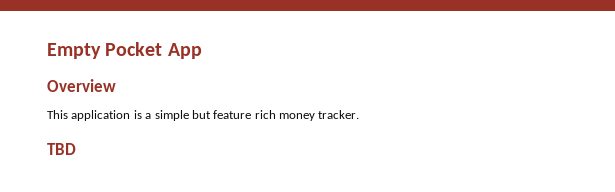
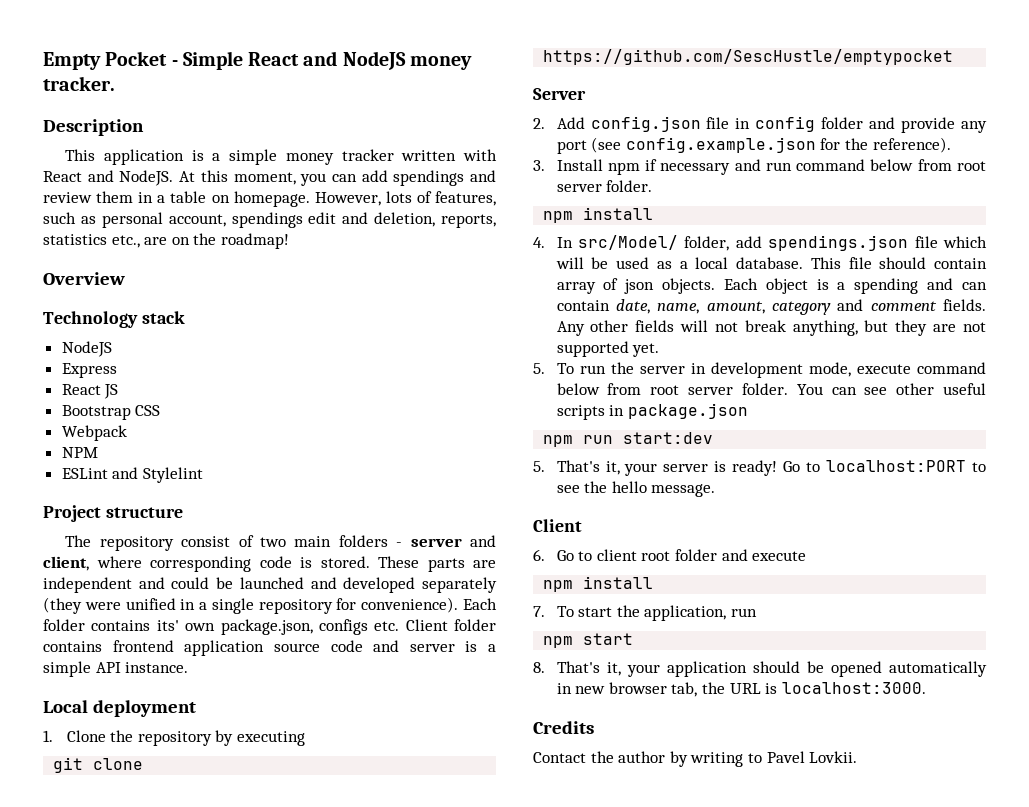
[167,43,202,59] [47,79,116,92] App // Overview -> [171,51,472,70] [43,76,115,91] [43,119,144,136] - Simple React and NodeJS money tracker. // Description
[191,110,360,121] [47,143,76,155] but feature rich money tracker. // TBD -> [285,149,497,165] [43,170,496,186] [43,191,497,207] [43,212,496,228] [43,233,289,249] [43,272,125,285] [43,311,185,328] [61,341,112,357] [61,363,117,378] [61,384,119,399] [61,405,161,420] [61,425,127,441] [61,447,98,458] [61,467,203,483] [43,505,183,522] [65,535,496,551] [43,556,496,572] [43,577,498,593] [43,597,497,614] [43,619,496,635] [43,640,496,656] [43,661,189,677] [43,700,196,717] [43,730,305,746] [53,757,144,773] [543,49,954,65] [533,88,586,100] [533,116,987,133] [556,137,951,154] [533,159,986,175] [556,180,653,192] [543,207,654,223] [533,235,987,251] [555,257,987,269] [556,278,987,294] [556,299,986,315] [556,320,986,336] [556,341,660,357] [533,362,986,378] [556,383,986,395] [556,403,748,420] [543,432,714,447] [533,460,986,476] [556,481,716,497] [533,519,582,532] [533,549,807,561] [543,576,654,592] [533,605,757,621] [543,633,634,648] [533,661,987,677] [556,682,926,697] [533,721,594,734] [533,751,858,767] money tracker written with React and NodeJS. At this moment, you can add spendings and review them in a table on homepage. However, lots of features, such as personal account, spendings edit and deletion, reports, statistics etc., are on the roadmap! // Overview // Technology stack // NodeJS // Express // React JS // Bootstrap CSS // Webpack // NPM // ESLint and Stylelint // Project structure // The repository consist of two main folders - server and client, where corresponding code is stored. These parts are independent and could be launched and developed separately (they were unified in a single repository for convenience). Each folder contains its' own package.json, configs etc. Client folder contains frontend application source code and server is a simple API instance. // Local deployment // 1. Clone the repository by executing // git clone https://github.com/SescHustle/emptypocket // Server // 2. Add config.json file in config folder and provide any port (see config.example.json for the reference). // 3. Install npm if necessary and run command below from root server folder. // npm install // 4. In src/Model/ folder, add spendings.json file which will be used as a local database. This file should contain array of json objects. Each object is a spending and can contain date, name, amount, category and comment fields. Any other fields will not break anything, but they are not supported yet. // 5. To run the server in development mode, execute command below from root server folder. You can see other useful scripts in package.json // npm run start:dev // 5. That's it, your server is ready! Go to localhost:PORT to see the hello message. // Client // 6. Go to client root folder and execute // npm install // 7. To start the application, run // npm start // 8. That's it, your application should be opened automatically in new browser tab, the URL is localhost:3000. // Credits // Contact the author by writing to Pavel Lovkii.

